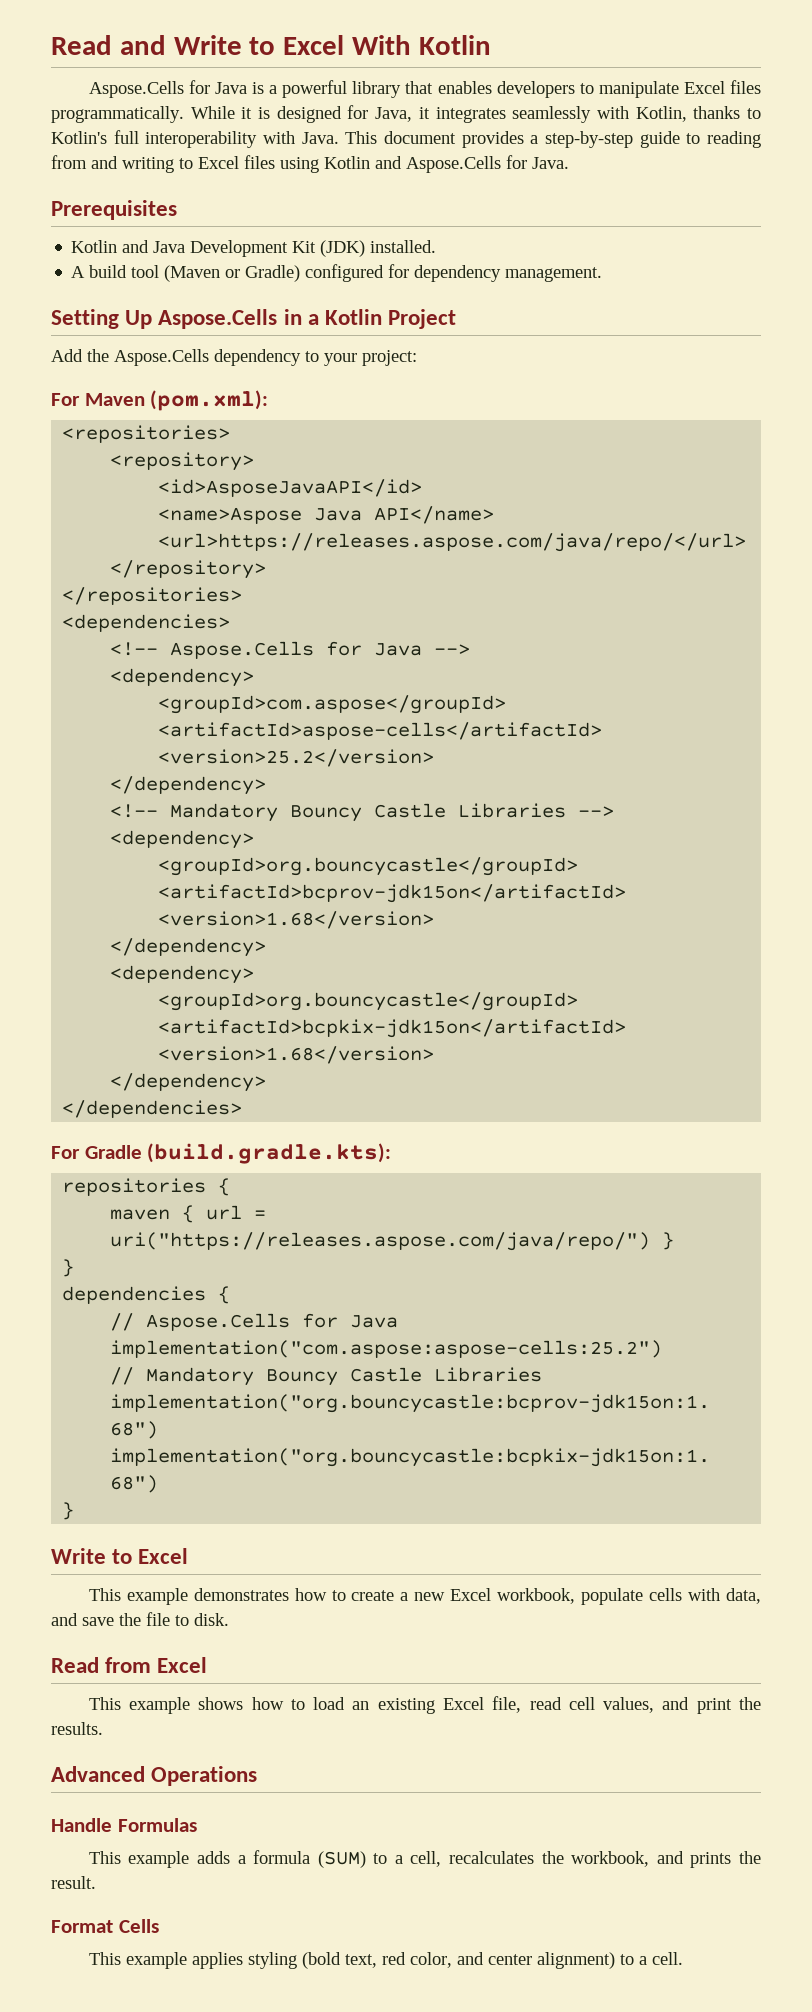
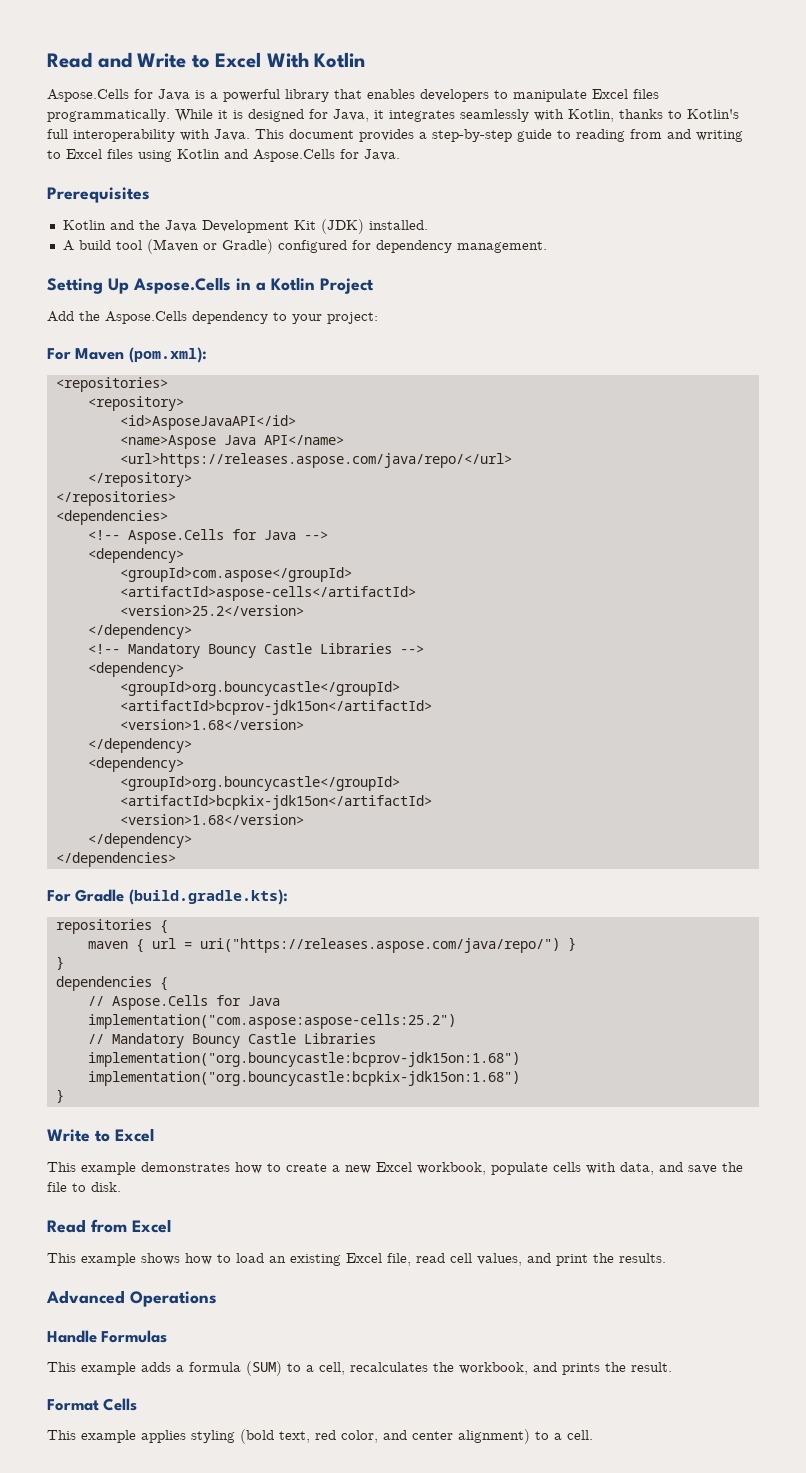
(150, 246) none -> [138,220,160,230] the

